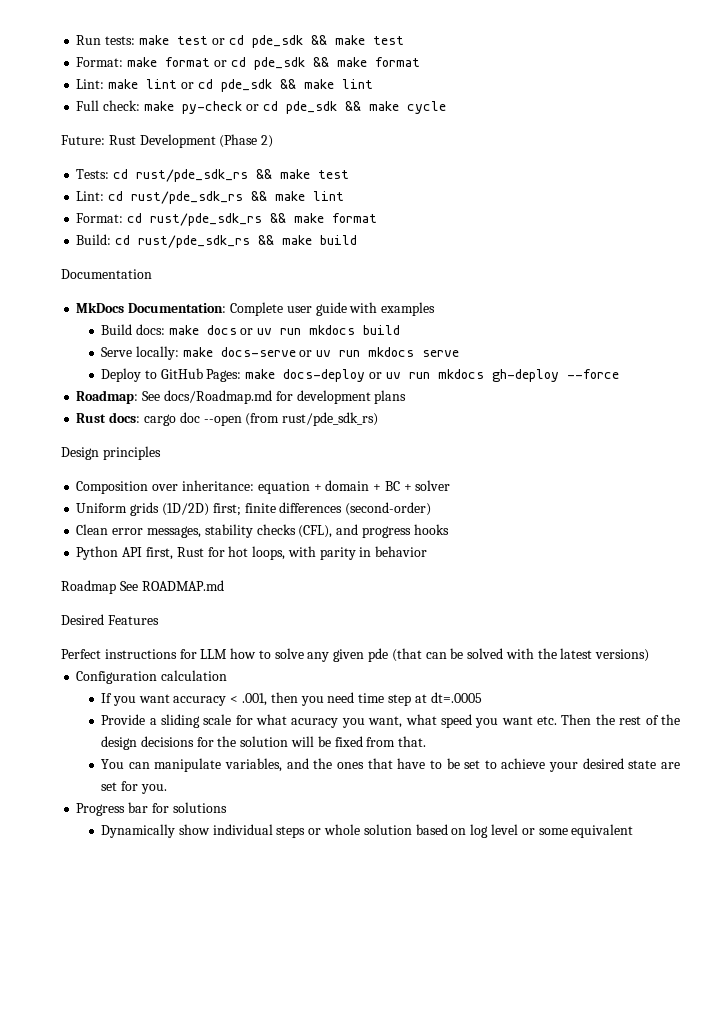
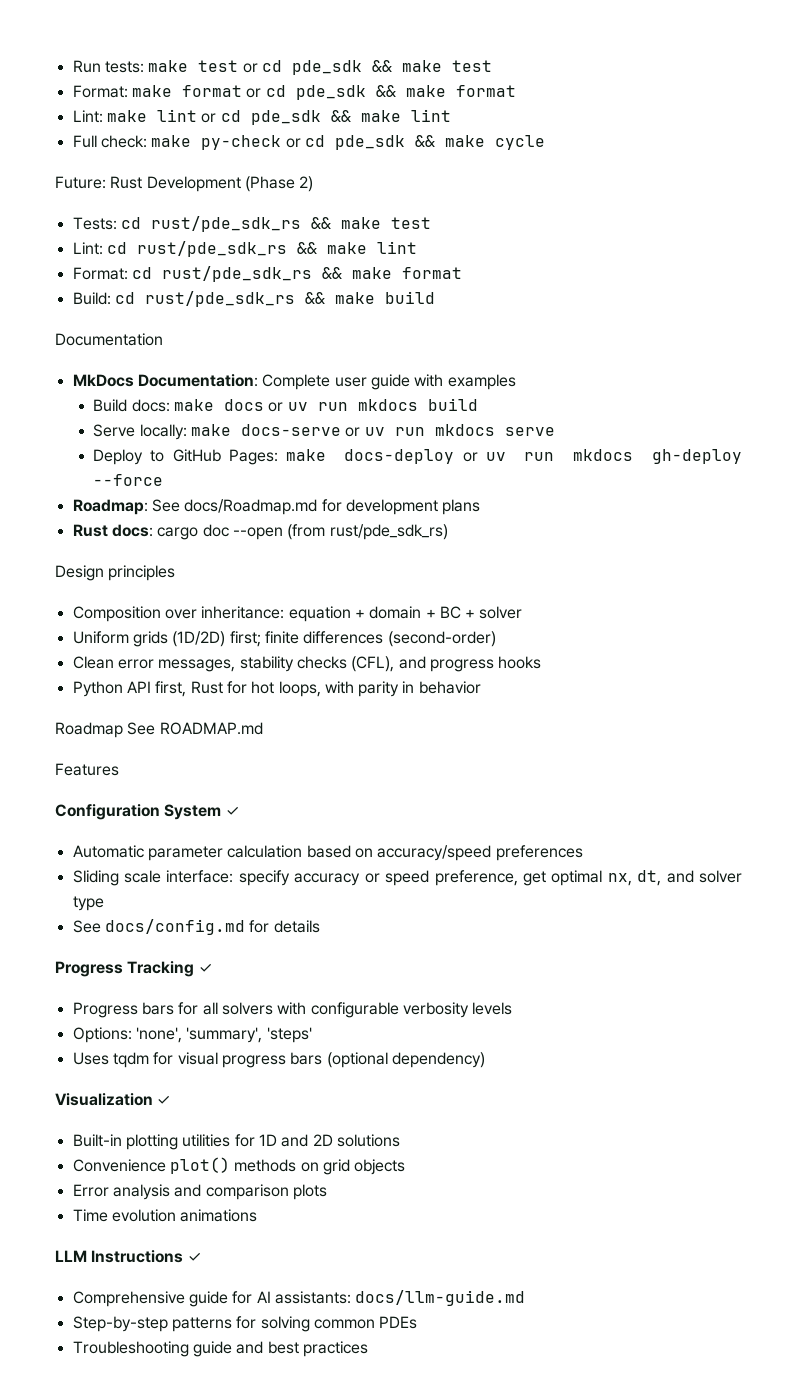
[61,614,104,625] Desired -> (263, 728) none
[61,648,650,662] [76,670,228,684] [101,692,482,706] [101,714,681,728] [101,736,427,750] [101,758,680,772] [101,781,167,794] [76,802,227,816] [101,824,634,838] Perfect instructions for LLM how to solve any given pde (that can be solved with the latest versions) // Configuration calculation // If you want accuracy < .001, then you need time step at dt=.0005 // Provide a sliding scale for what acuracy you want, what speed you want etc. Then the rest of the design decisions for the solution will be fixed from that. // You can manipulate variables, and the ones that have to be set to achieve your desired state are set for you. // Progress bar for solutions // Dynamically show individual steps or whole solution based on log level or some equivalent -> [55,804,239,820] [72,845,583,861] [72,870,742,886] [72,896,104,911] [72,919,320,935] [55,961,212,977] [72,1002,513,1018] [72,1027,312,1043] [72,1052,485,1068] [55,1093,171,1106] [72,1134,400,1150] [72,1157,406,1175] [72,1184,327,1200] [72,1209,258,1222] [55,1250,201,1263] [72,1290,526,1307] [72,1316,418,1332] [72,1341,368,1357] Configuration System ✓ // Automatic parameter calculation based on accuracy/speed preferences // Sliding scale interface: specify accuracy or speed preference, get optimal nx, dt, and solver type // See docs/config.md for details // Progress Tracking ✓ // Progress bars for all solvers with configurable verbosity levels // Options: 'none', 'summary', 'steps' // Uses tqdm for visual progress bars (optional dependency) // Visualization ✓ // Built-in plotting utilities for 1D and 2D solutions // Convenience plot() methods on grid objects // Error analysis and comparison plots // Time evolution animations // LLM Instructions ✓ // Comprehensive guide for AI assistants: docs/llm-guide.md // Step-by-step patterns for solving common PDEs // Troubleshooting guide and best practices

